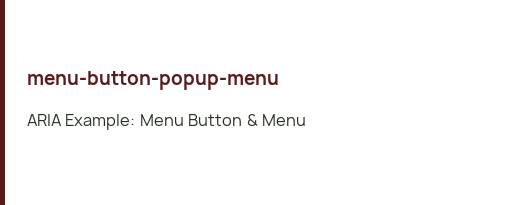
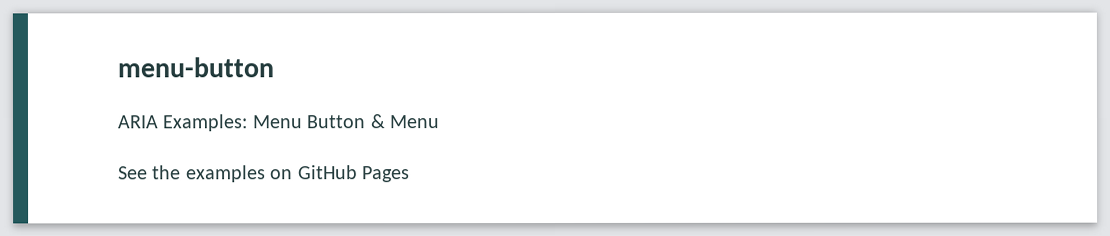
[27,71,279,90] menu-button-popup-menu -> [117,57,274,78] menu-button
[65,114,136,130] Example: -> [162,114,249,132] Examples:
(307, 120) none -> [118,165,410,183] // See the examples on GitHub Pages

